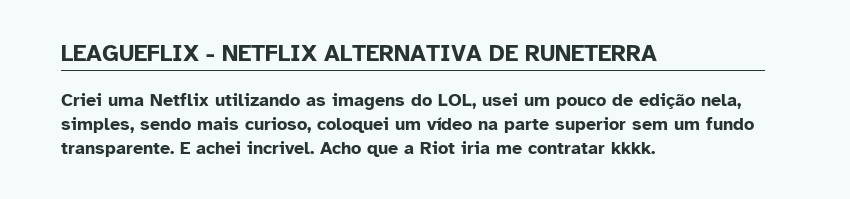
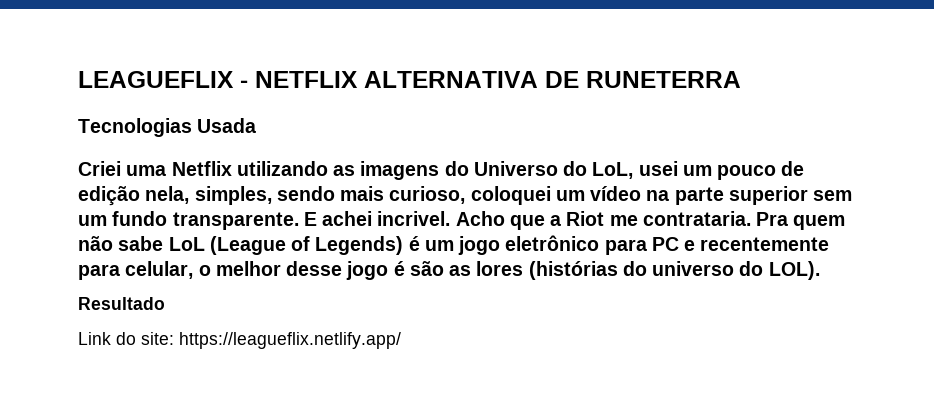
(657, 53) none -> [78,118,257,137] // Tecnologias Usada
[438,94,476,109] LOL, -> [473,161,634,179] Universo do LoL,
[461,141,655,154] iria me contratar kkkk. -> [609,211,846,230] [78,235,830,255] [78,261,820,280] [78,297,165,310] [78,332,401,349] me contrataria. Pra quem não sabe LoL (League of Legends) é um jogo eletrônico para PC e recentemente para celular, o melhor desse jogo é são as lores (histórias do universo do LOL). // Resultado // Link do site: https://leagueflix.netlify.app/

